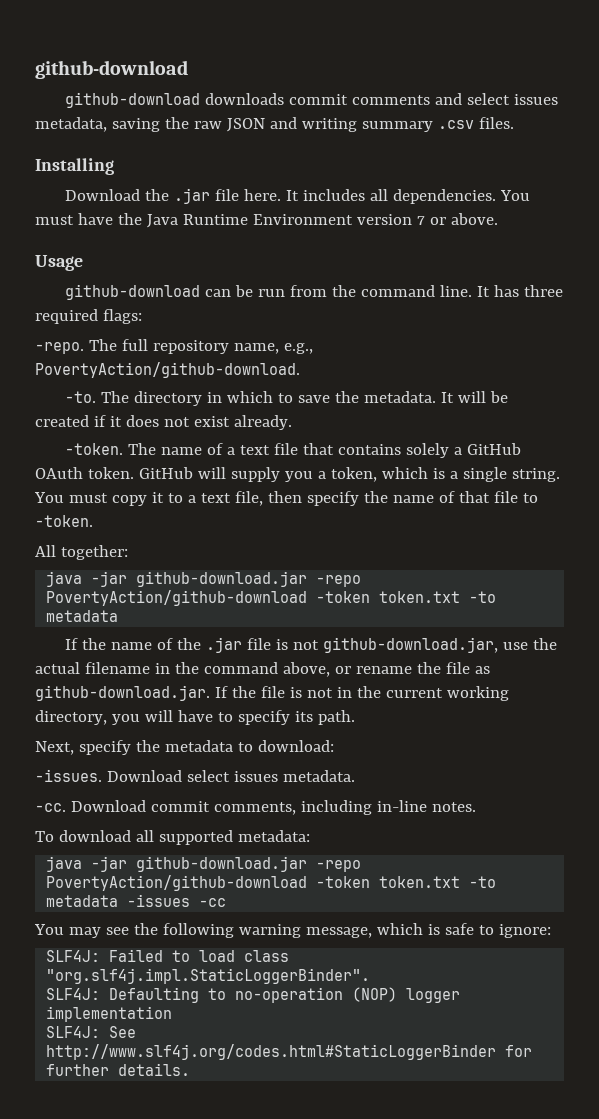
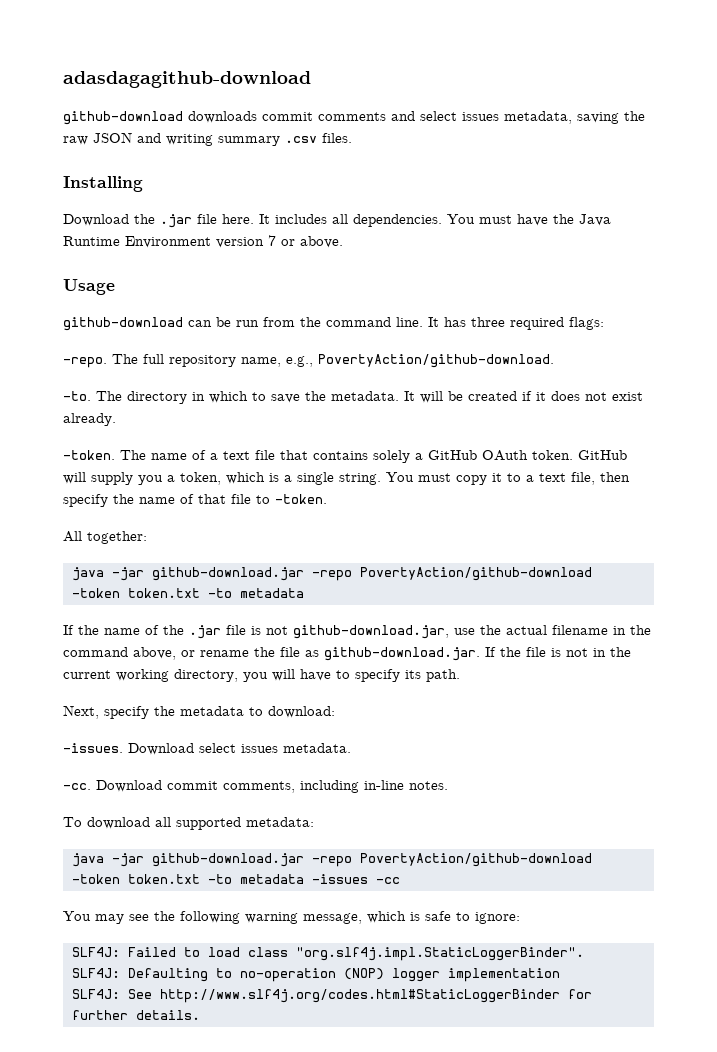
[35,60,188,79] github-download -> [63,71,311,88] adasdagagithub-download

